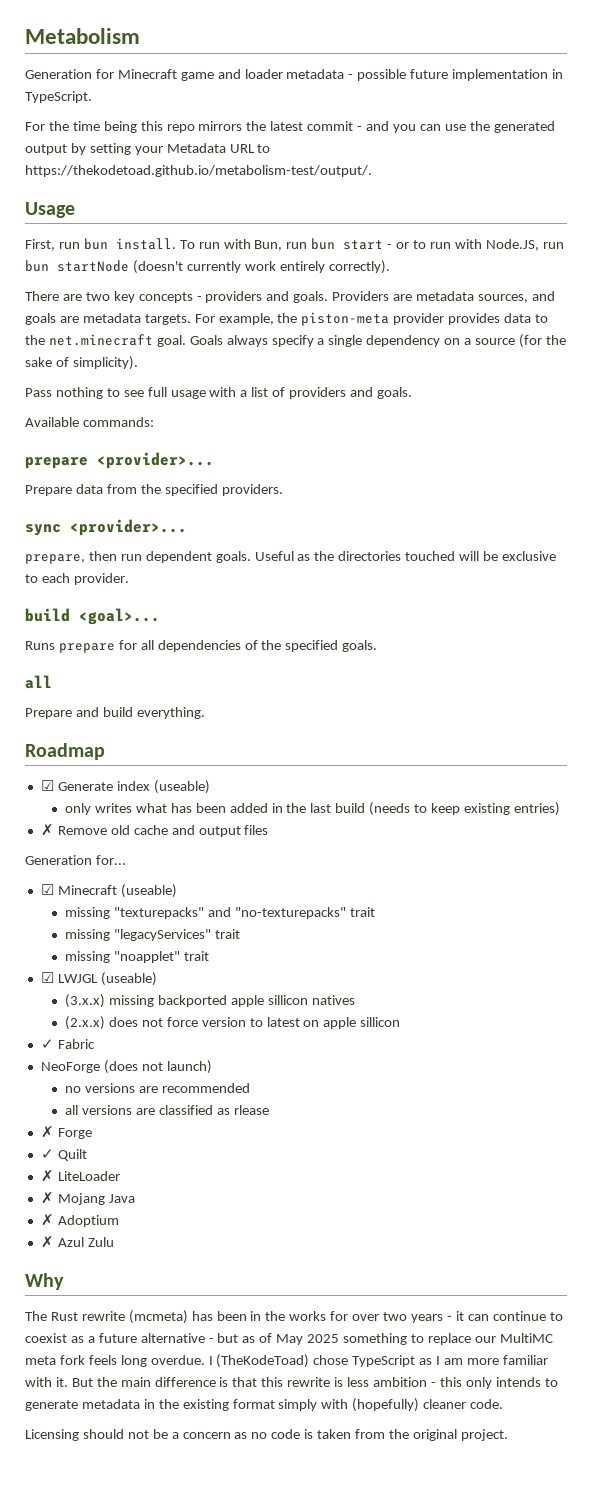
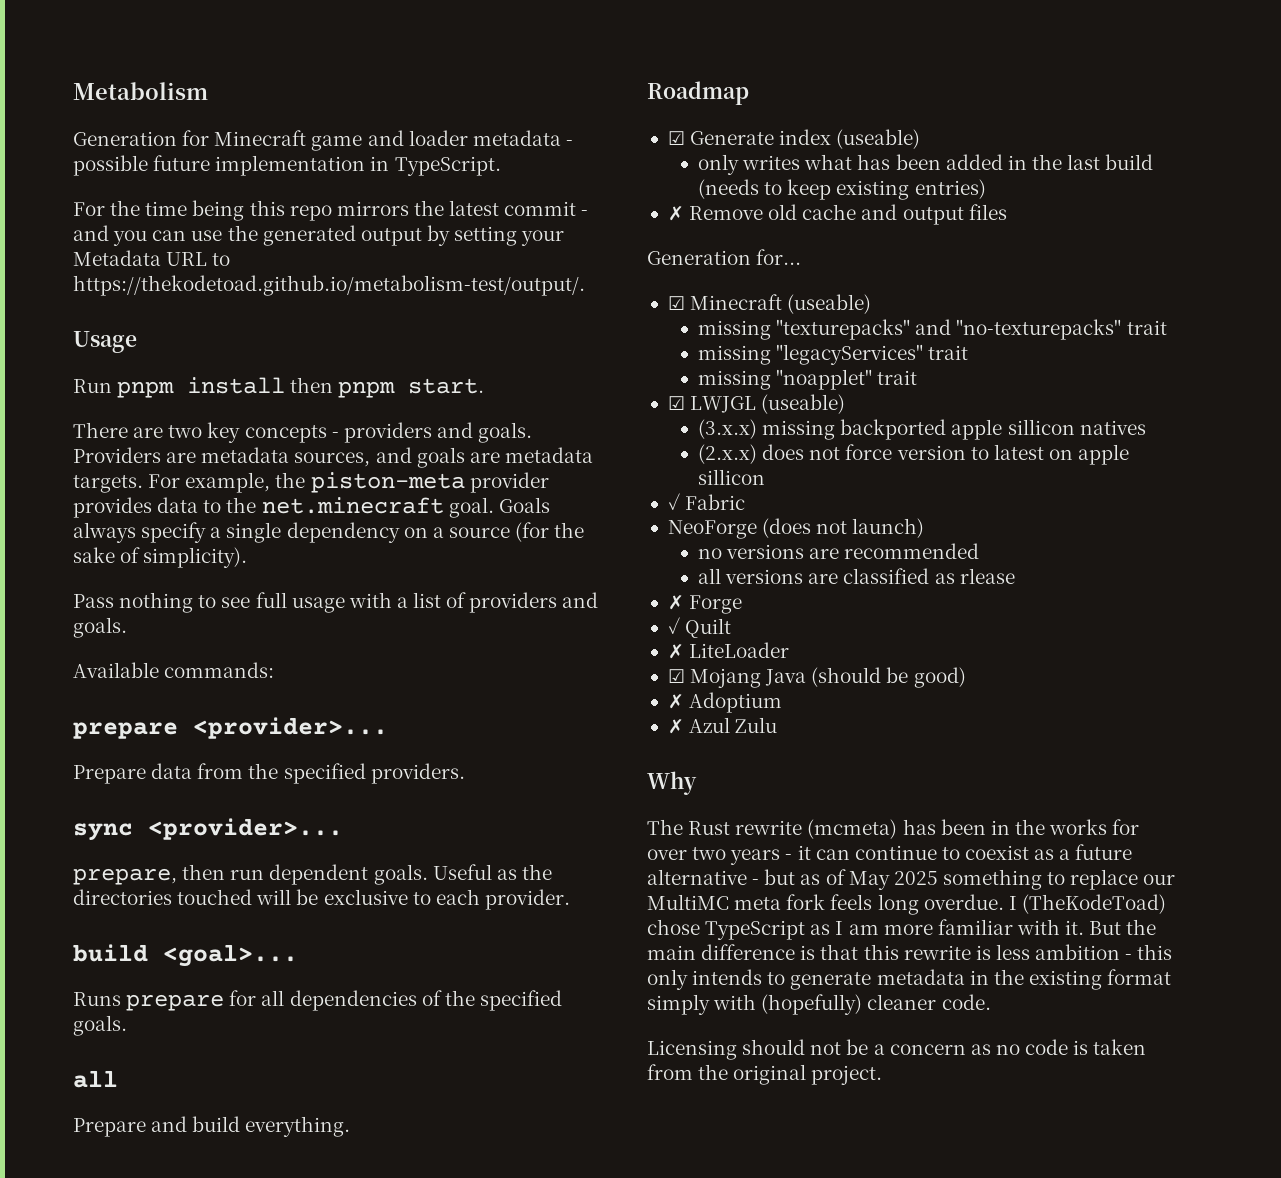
[25,238,564,251] [25,260,390,274] First, run bun install. To run with Bun, run bun start - or to run with Node.JS, run bun startNode (doesn't currently work entirely correctly). -> [73,377,485,398] Run pnpm install then pnpm start.
[40,1192,54,1204] ✗ -> [667,669,685,683] ☑
(135, 1198) none -> [811,667,966,688] (should be good)

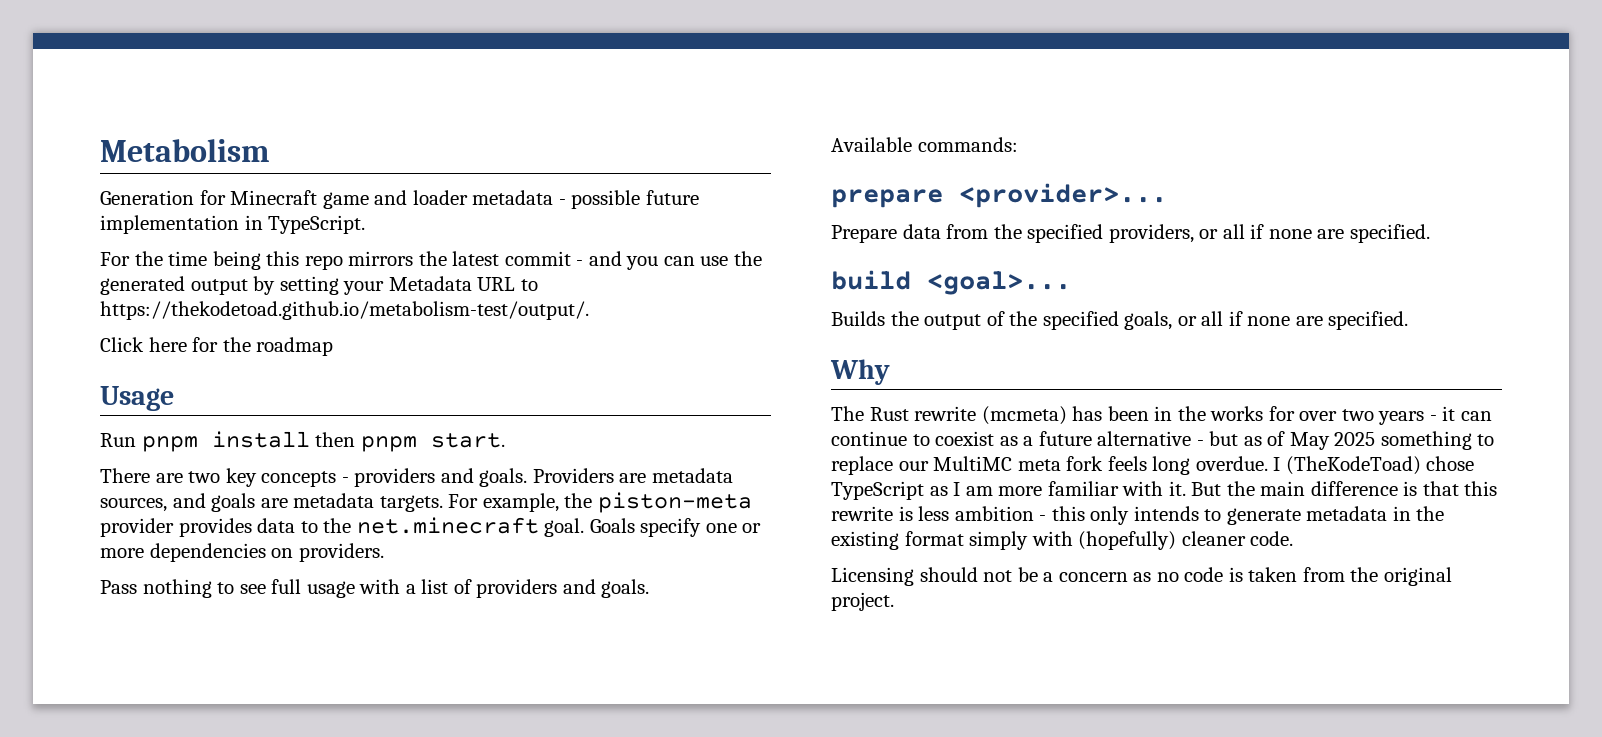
(585, 285) none -> [100,337,334,356] // Click here for the roadmap
[73,522,585,543] [73,547,248,568] always specify a single dependency on a source (for the sake of simplicity). -> [640,518,762,537] [100,543,384,562] specify one or more dependencies on providers.
[370,763,465,784] [73,818,343,841] [73,864,552,885] [73,889,570,910] [73,944,298,967] [73,990,417,1011] providers. // sync <provider>... // prepare, then run dependent goals. Useful as the directories touched will be exclusive to each provider. // build <goal>... // Runs prepare for all dependencies -> [1108,224,1430,243] [831,270,1071,295] [831,311,982,330] providers, or all if none are specified. // build <goal>... // Builds the output
[73,1015,127,1036] [73,1070,118,1088] [73,1116,351,1137] [647,81,749,105] [667,129,921,149] [698,154,1154,175] [698,179,986,200] [667,204,1007,225] [647,249,802,265] [667,294,872,314] [698,319,1167,340] [698,344,969,365] [698,369,918,390] [667,394,846,414] [698,419,1146,440] [698,444,1130,465] [698,469,766,485] [667,493,746,510] [667,518,925,539] [698,543,980,559] [698,568,1015,584] [667,595,743,614] [667,617,732,638] [667,642,790,659] [667,667,966,688] [667,692,783,713] [667,717,778,734] goals. // all // Prepare and build everything. // Roadmap // ☑ Generate index (useable) // only writes what has been added in the last build (needs to keep existing entries) // ✗ Remove old cache and output files // Generation for... // ☑ Minecraft (useable) // missing "texturepacks" and "no-texturepacks" trait // missing "legacyServices" trait // missing "noapplet" trait // ☑ LWJGL (useable) // (3.x.x) missing backported apple sillicon natives // (2.x.x) does not force version to latest on apple sillicon // ✓ Fabric // NeoForge (does not launch) // no versions are recommended // all versions are classified as rlease // ✗ Forge // ✓ Quilt // ✗ LiteLoader // ☑ Mojang Java (should be good) // ✗ Adoptium // ✗ Azul Zulu -> [1124,311,1409,330] goals, or all if none are specified.

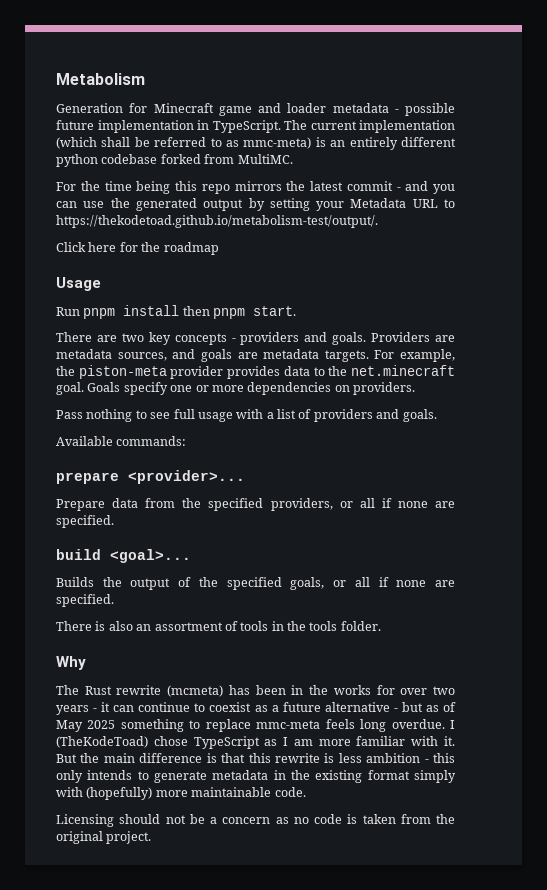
(366, 224) none -> [284,120,455,133] [56,137,456,150] [56,154,293,167] The current implementation (which shall be referred to as mmc-meta) is an entirely different python codebase forked from MultiMC.
(1409, 320) none -> [56,621,381,631] // There is also an assortment of tools in the tools folder.
[898,456,1104,471] our MultiMC meta fork -> [256,720,321,729] mmc-meta
[1181,531,1246,546] cleaner -> [155,787,272,797] more maintainable

